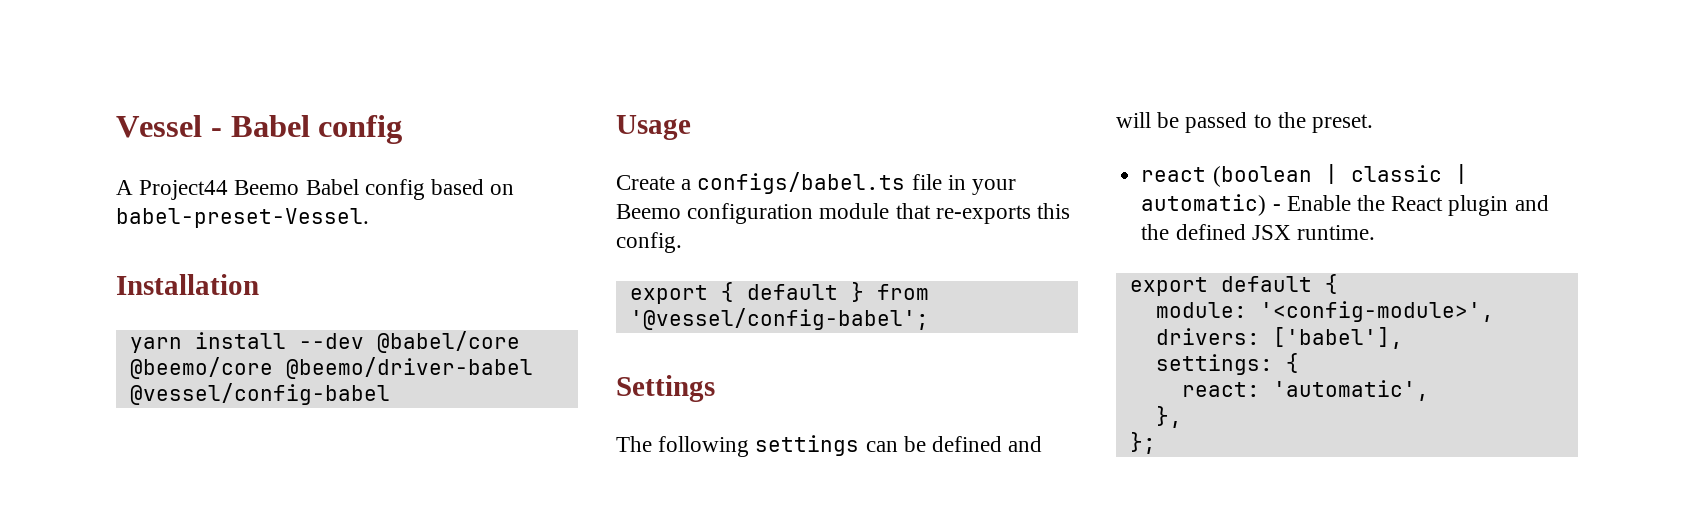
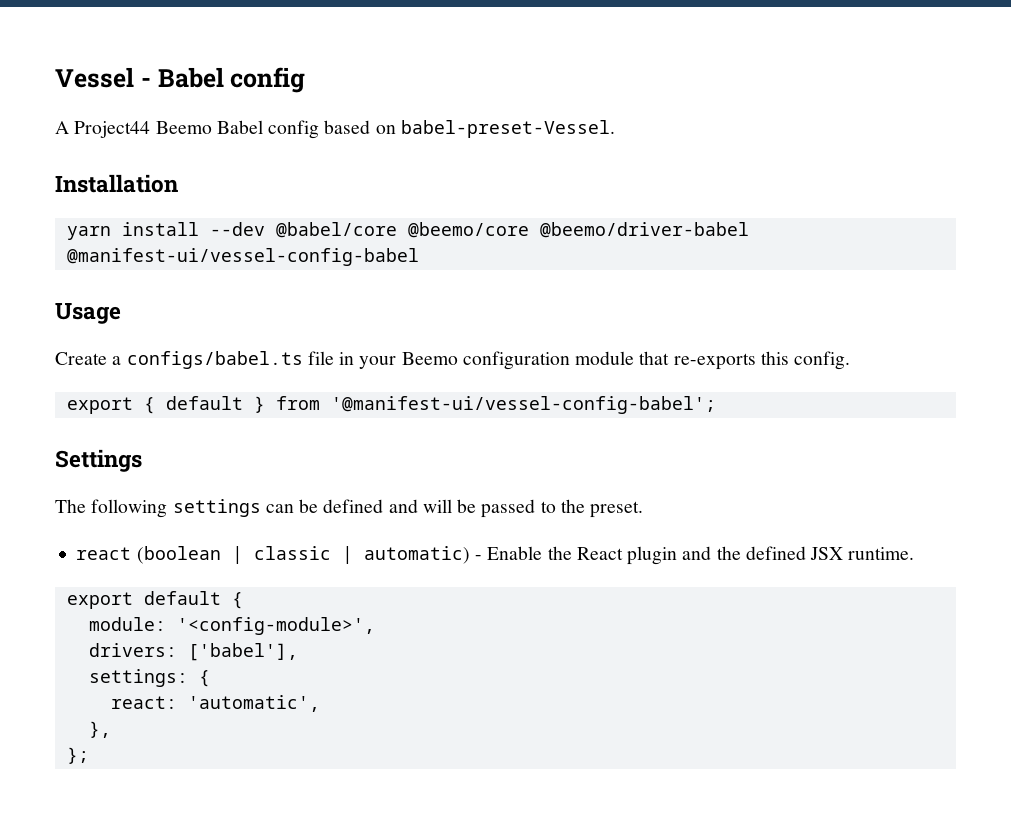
[129,383,390,405] @vessel/config-babel -> [66,248,419,266] @manifest-ui/vessel-config-babel
[629,308,929,330] '@vessel/config-babel'; -> [330,396,716,414] '@manifest-ui/vessel-config-babel';

